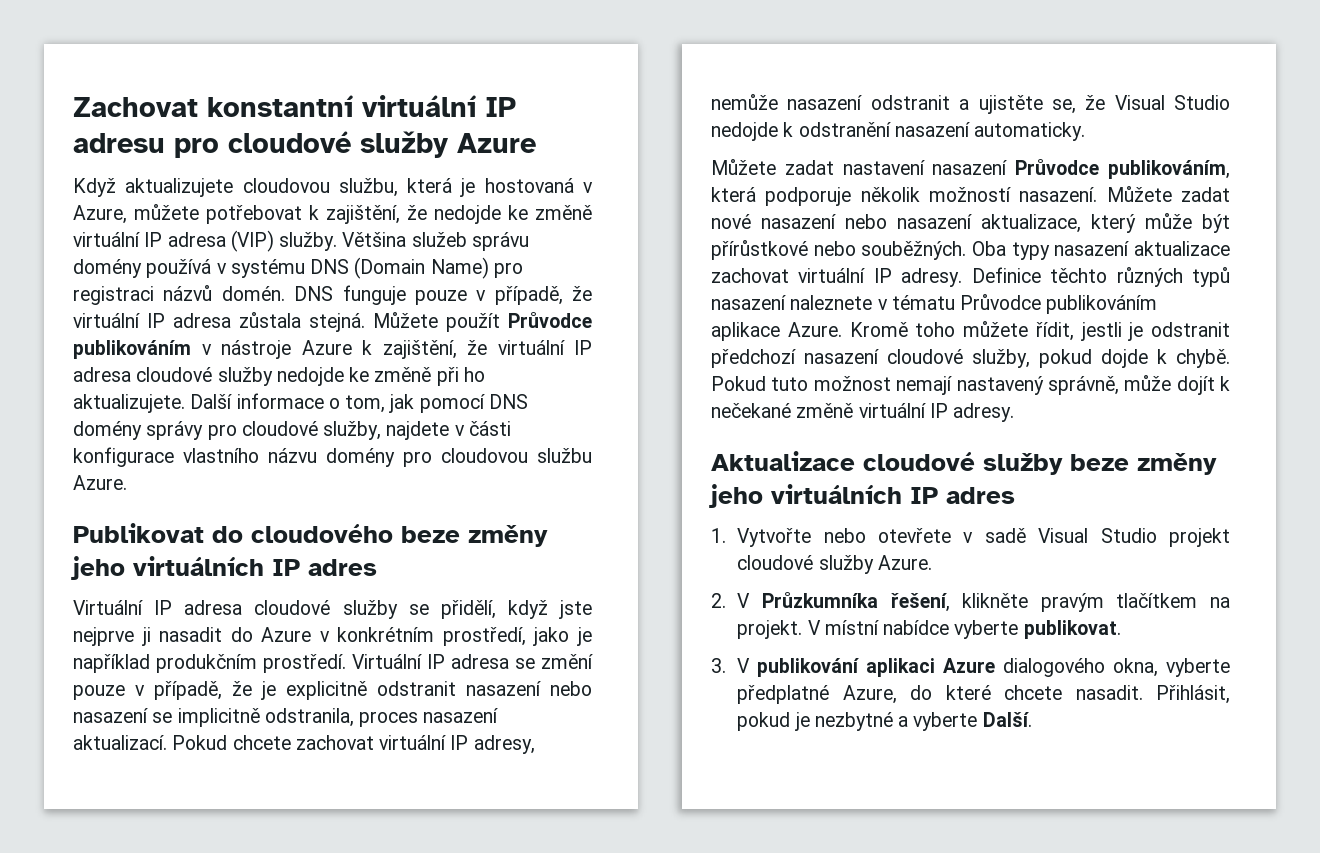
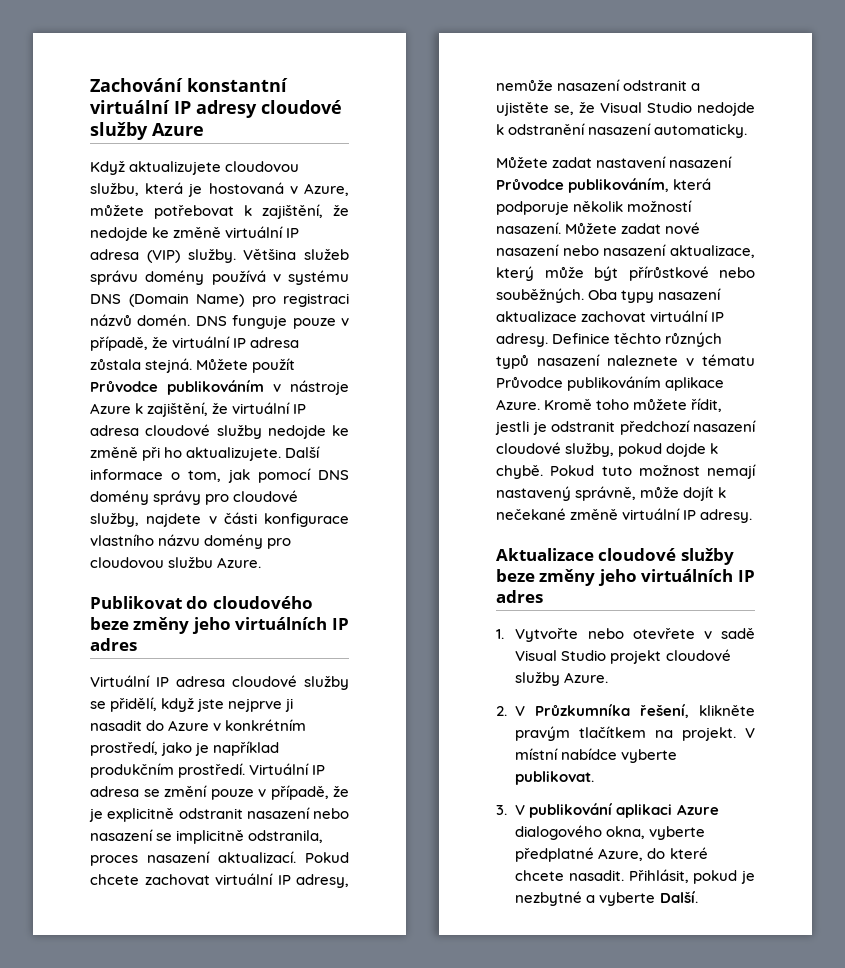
[73,97,198,117] Zachovat -> [90,78,183,92] Zachování
[73,133,219,158] adresu pro -> [196,100,257,118] adresy

